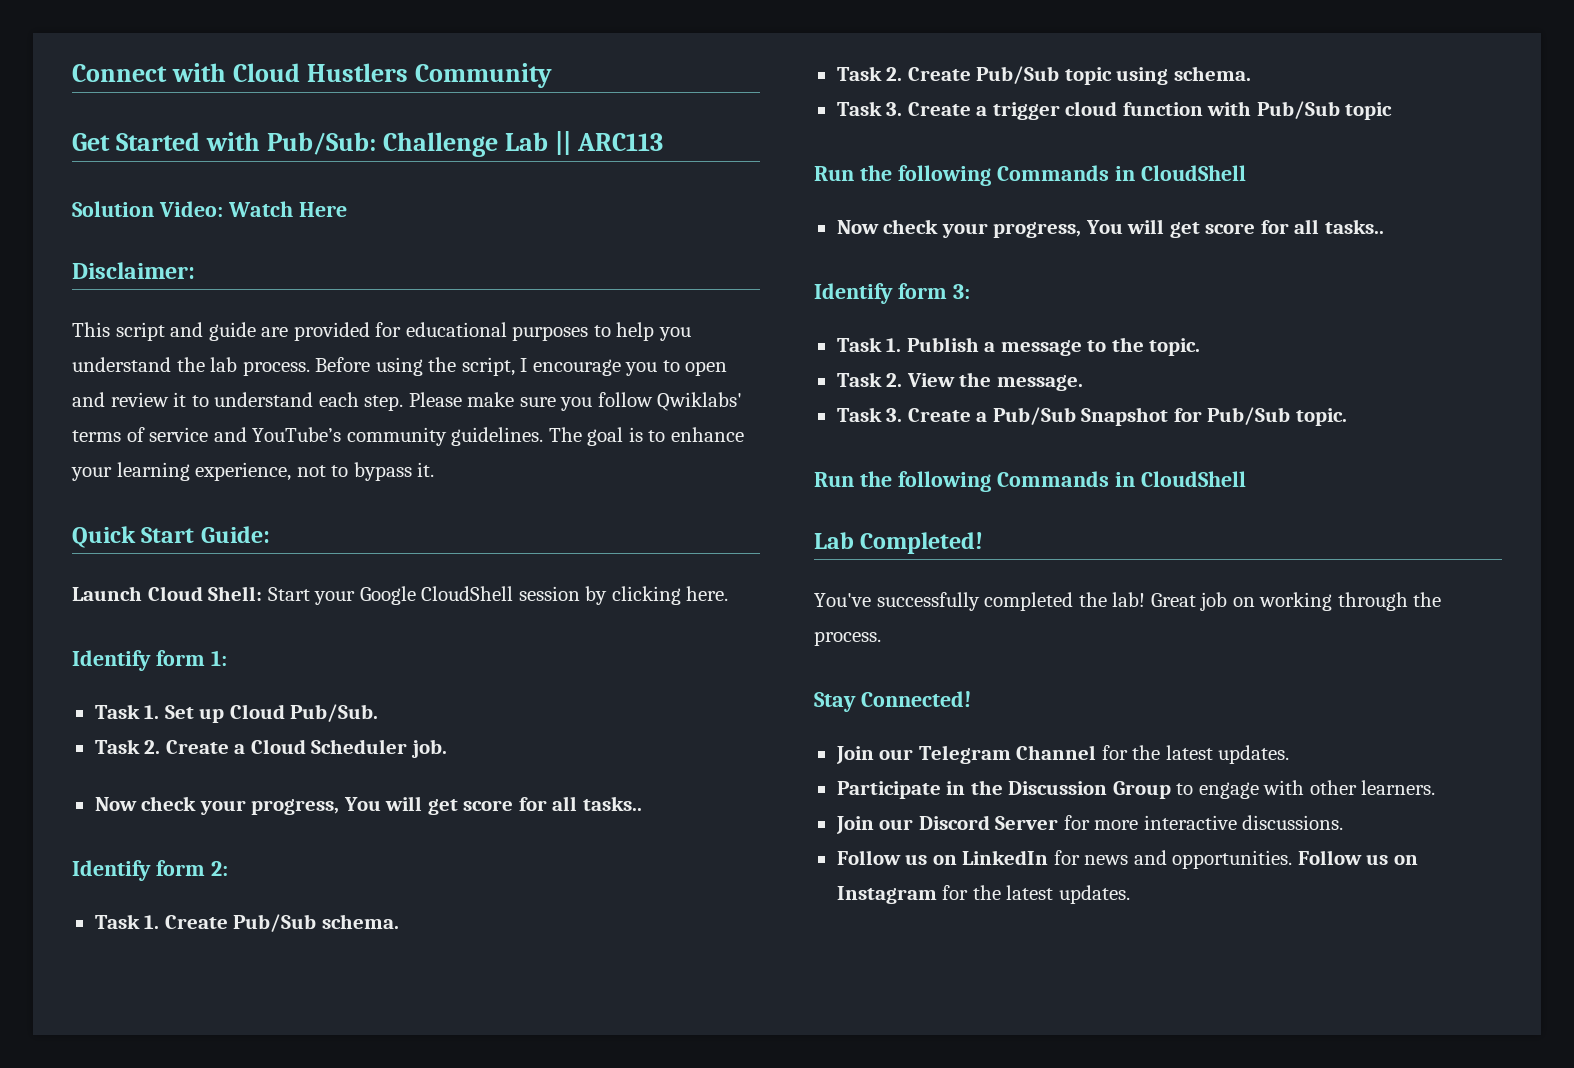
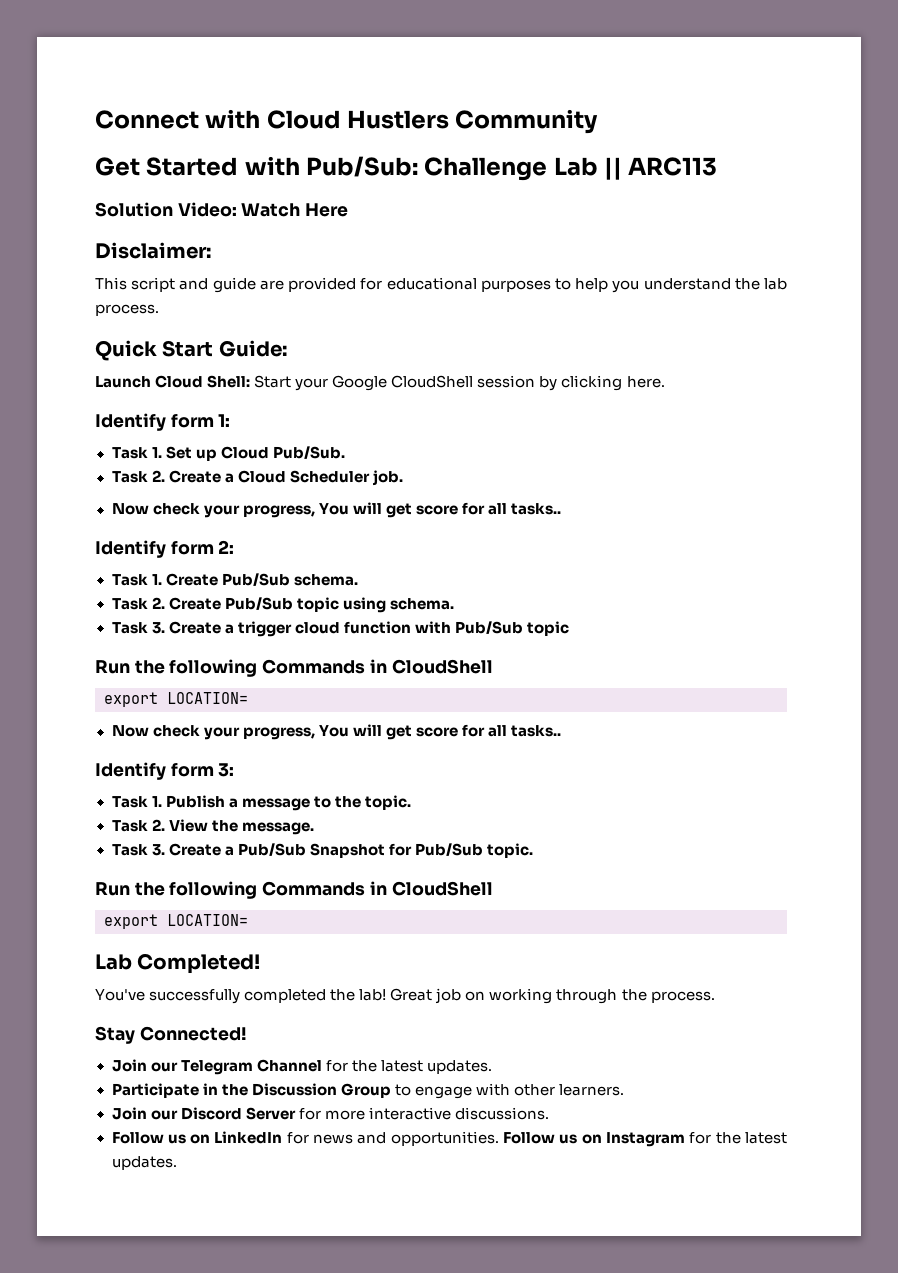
[315,357,728,376] [72,392,743,411] [72,427,744,446] [71,462,435,481] Before using the script, I encourage you to open and review it to understand each step. Please make sure you follow Qwiklabs' terms of service and YouTube’s community guidelines. The goal is to enhance your learning experience, not to bypass it. -> (159, 310) none
(1246, 173) none -> [104,692,248,707] // export LOCATION=
(1246, 479) none -> [104,914,248,929] // export LOCATION=

